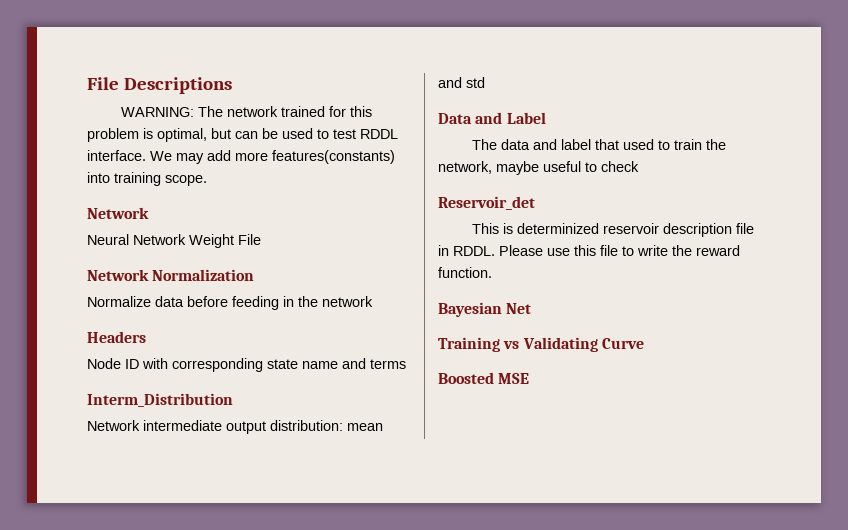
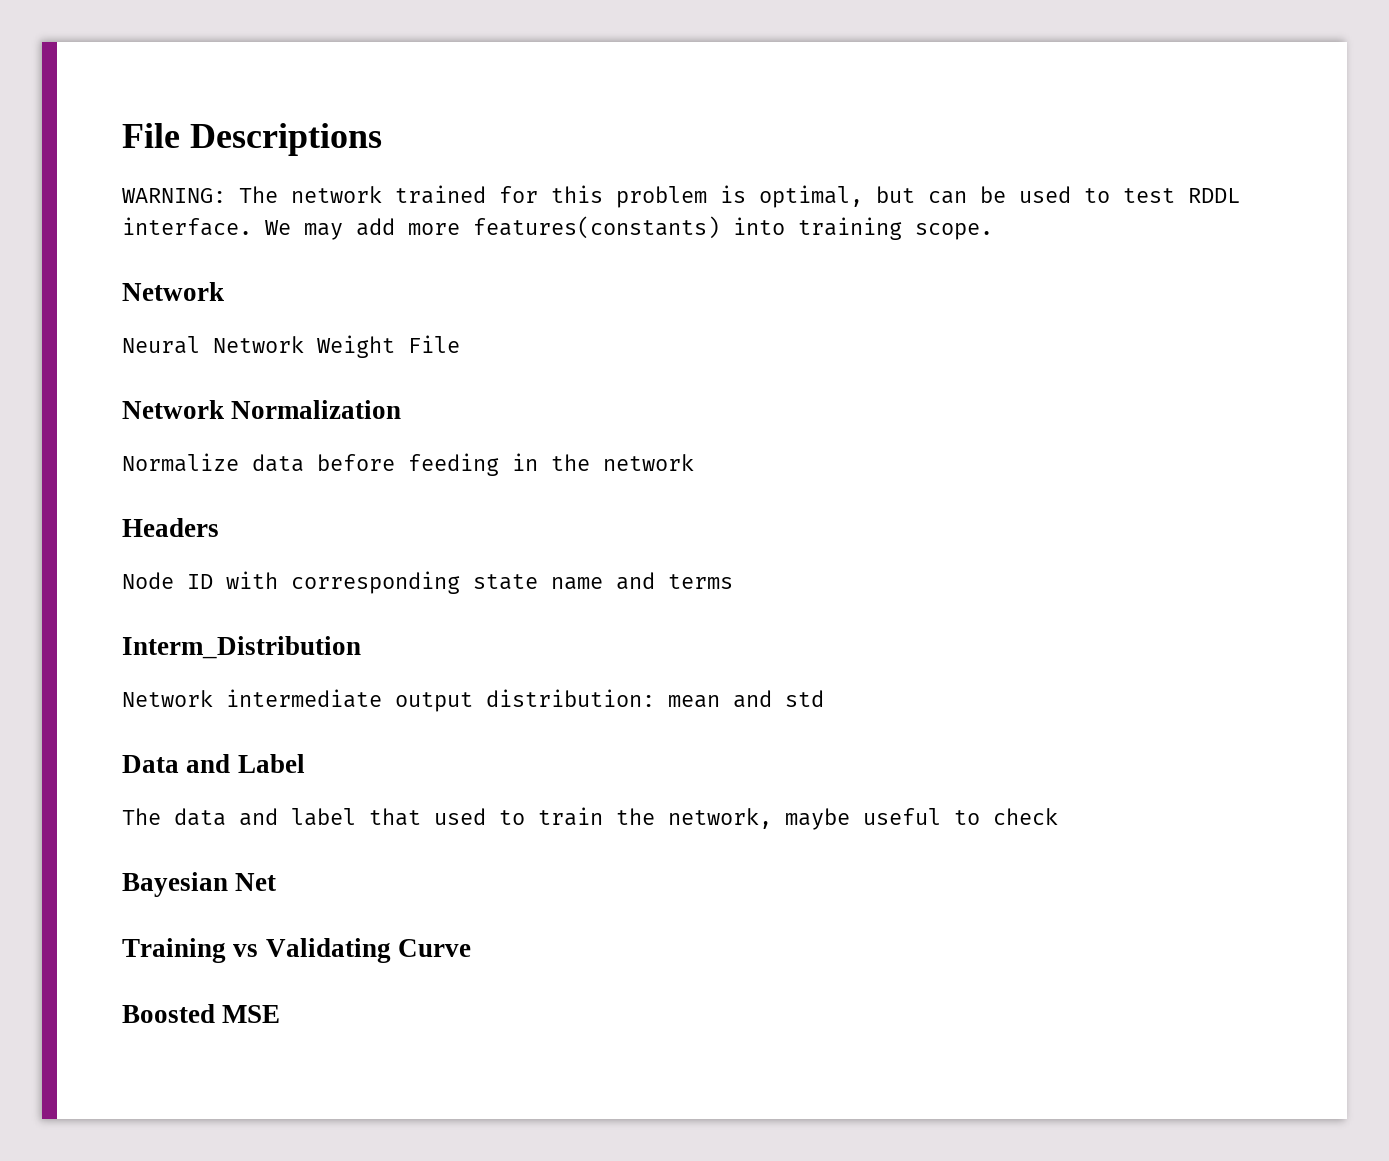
[438,196,535,210] [471,223,754,237] [438,245,740,256] [438,267,492,278] // Reservoir_det // This is determinized reservoir description file in RDDL. Please use this file to write the reward function. -> (1058, 816) none

